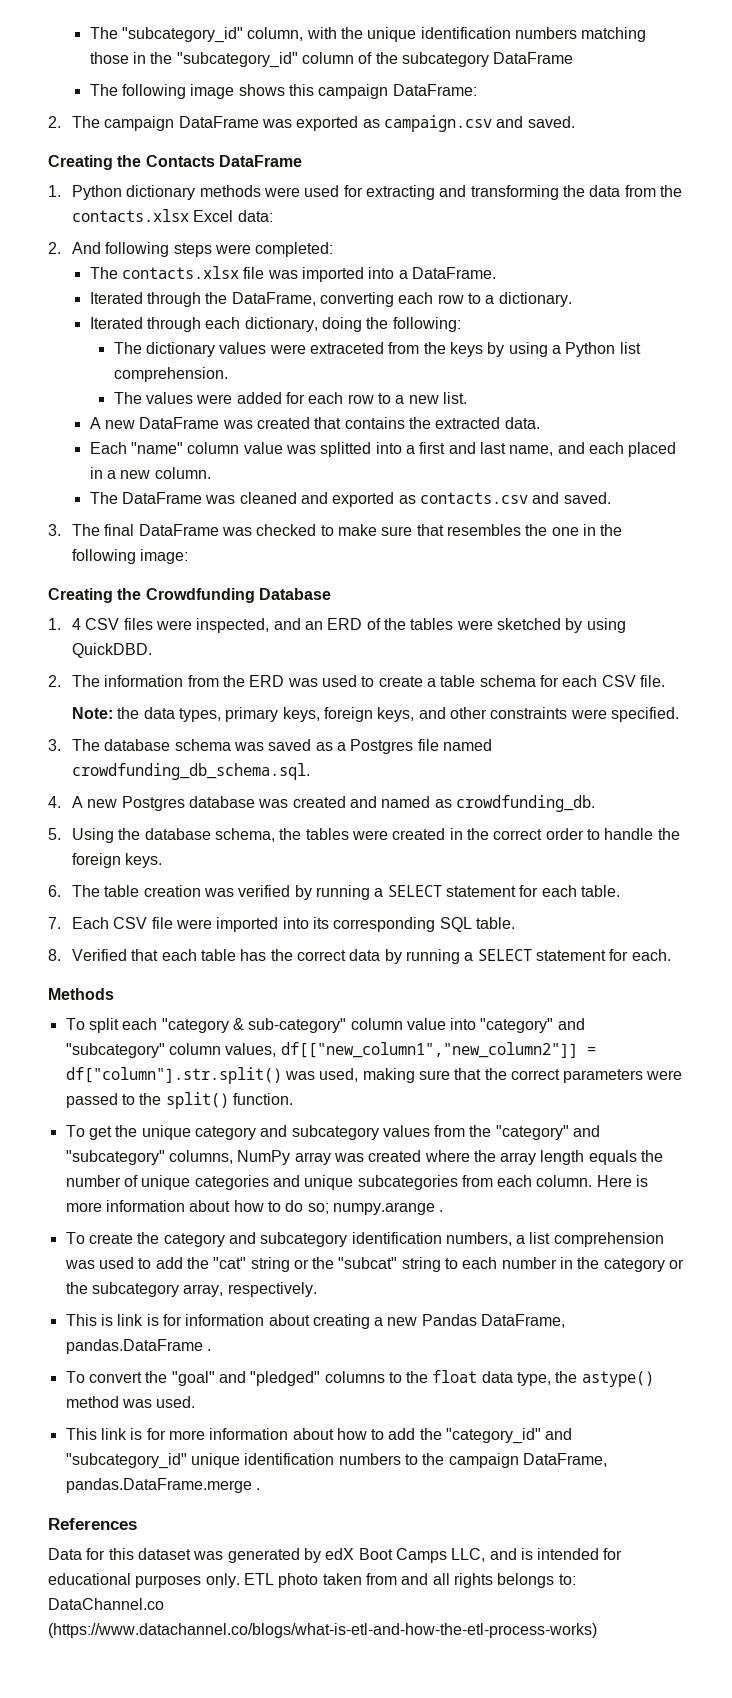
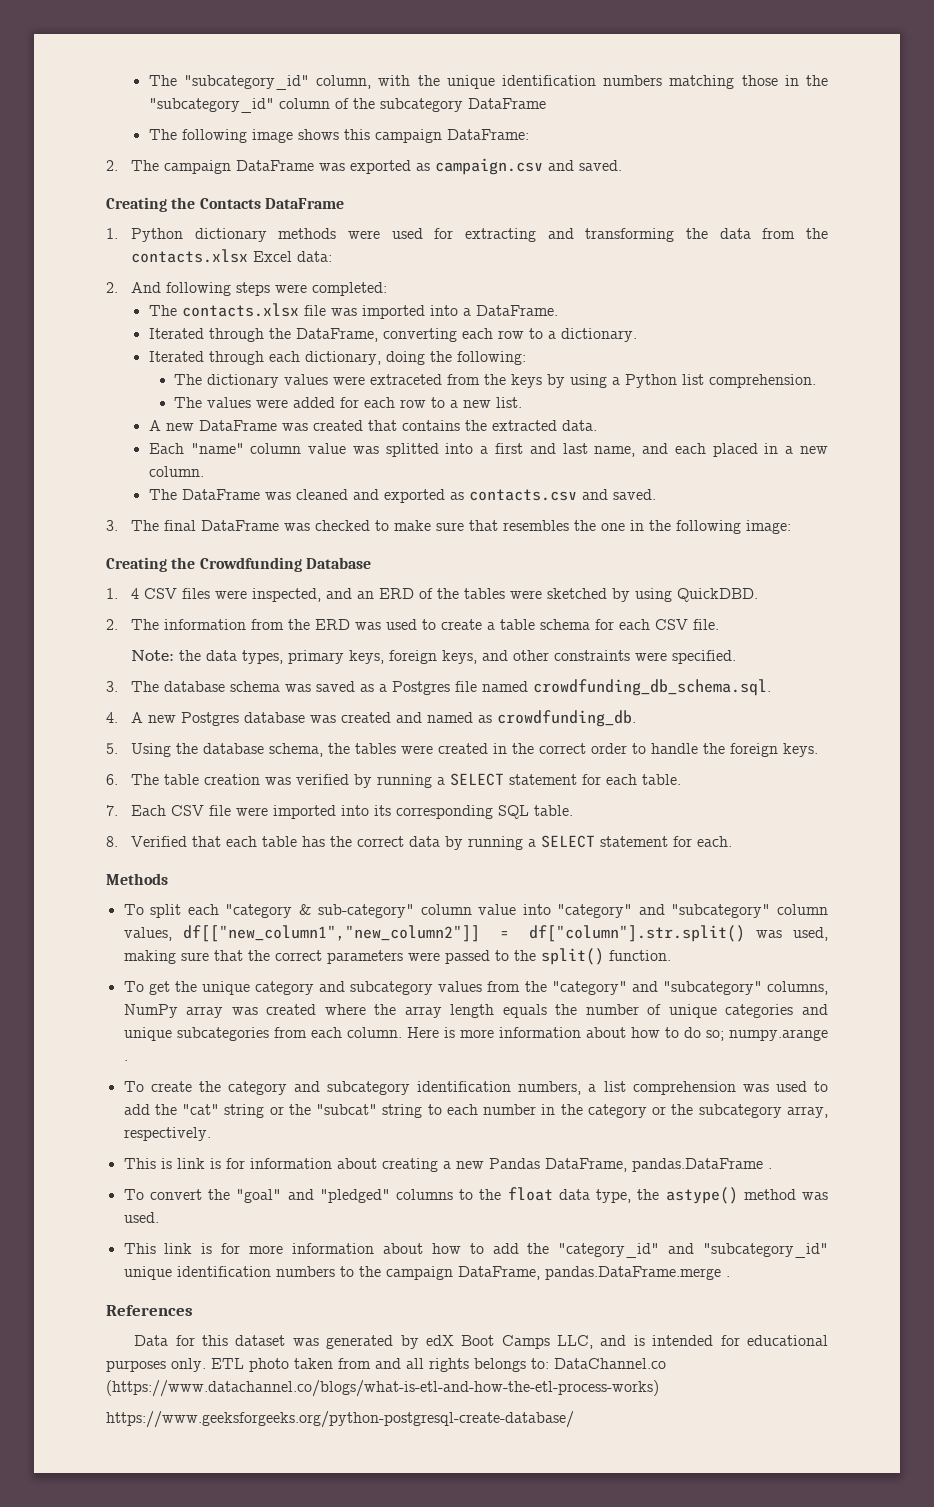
(597, 1630) none -> [106,1411,574,1428] // https://www.geeksforgeeks.org/python-postgresql-create-database/

